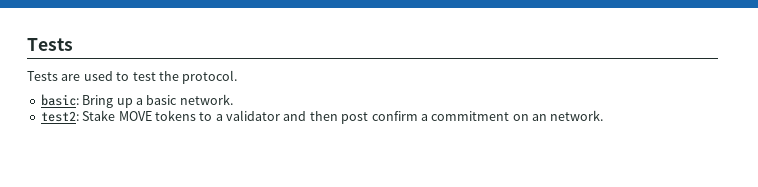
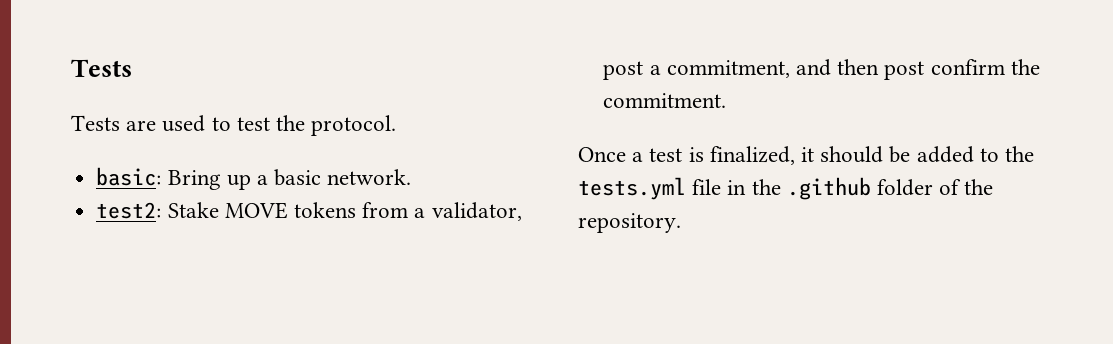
[199,110,604,124] to a validator and then post confirm a commitment on an network. -> [362,202,522,221] [603,59,1040,80] [603,93,727,108] [578,146,1035,165] [578,177,994,200] [578,213,681,233] from a validator, post a commitment, and then post confirm the commitment. // Once a test is finalized, it should be added to the tests.yml file in the .github folder of the repository.

